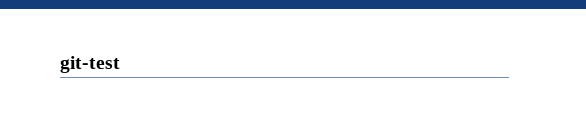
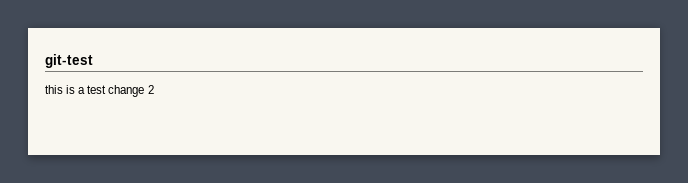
(120, 64) none -> [45,85,154,97] // this is a test change 2

